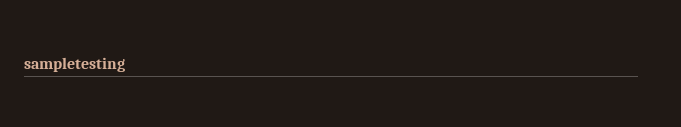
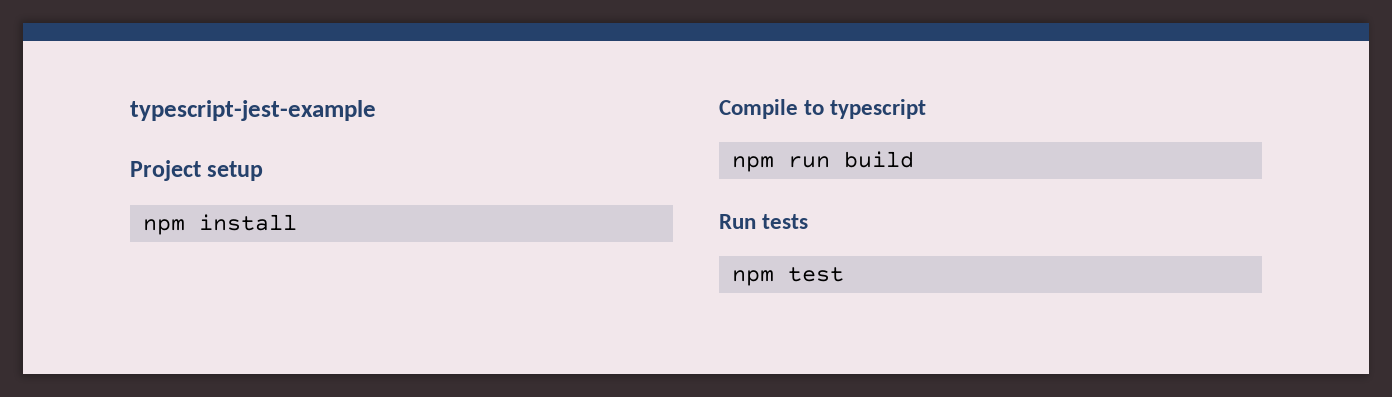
[24,57,125,72] sampletesting -> [130,100,376,121] [130,160,264,181] [142,214,297,235] [719,99,927,119] [731,151,914,172] [719,214,809,229] [731,267,844,286] typescript-jest-example // Project setup // npm install // Compile to typescript // npm run build // Run tests // npm test

